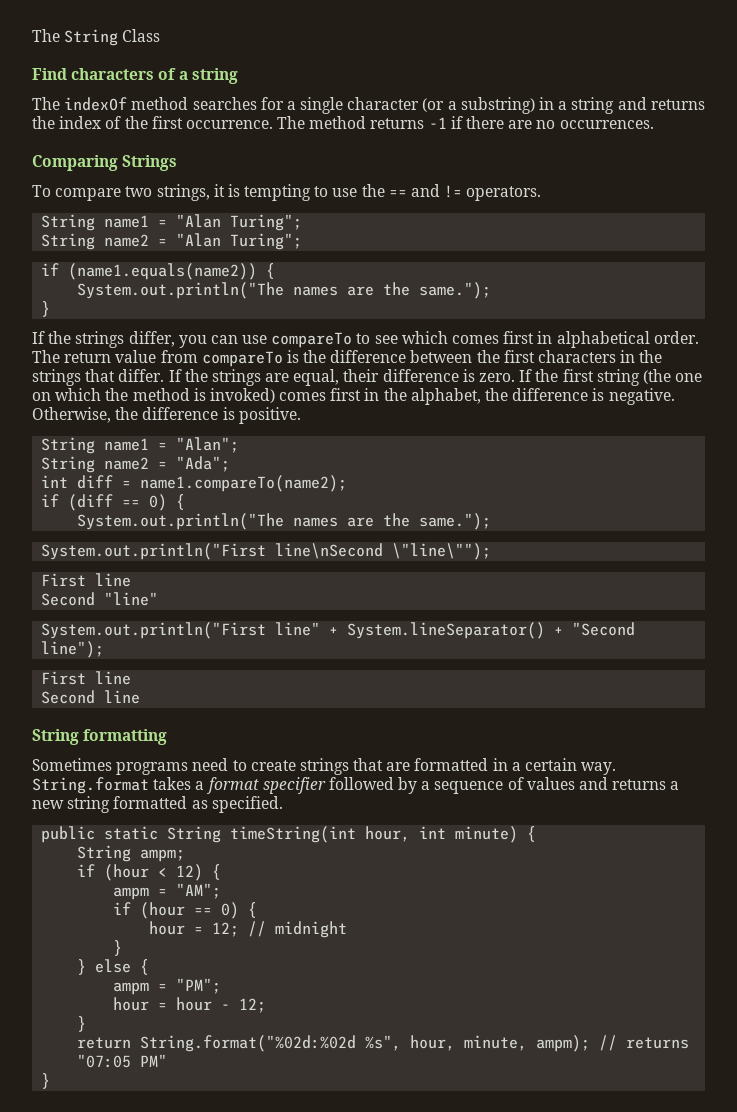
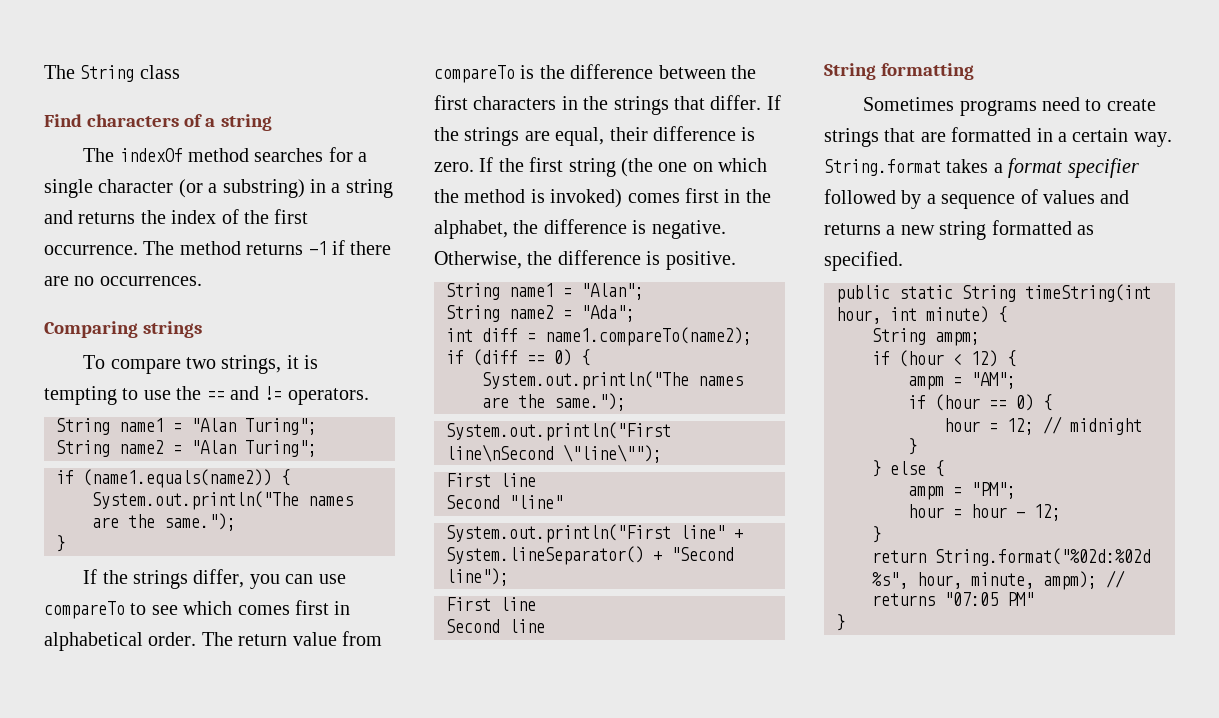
[122,29,161,42] Class -> [139,65,180,79] class
[122,155,178,171] Strings -> [143,321,203,338] strings

